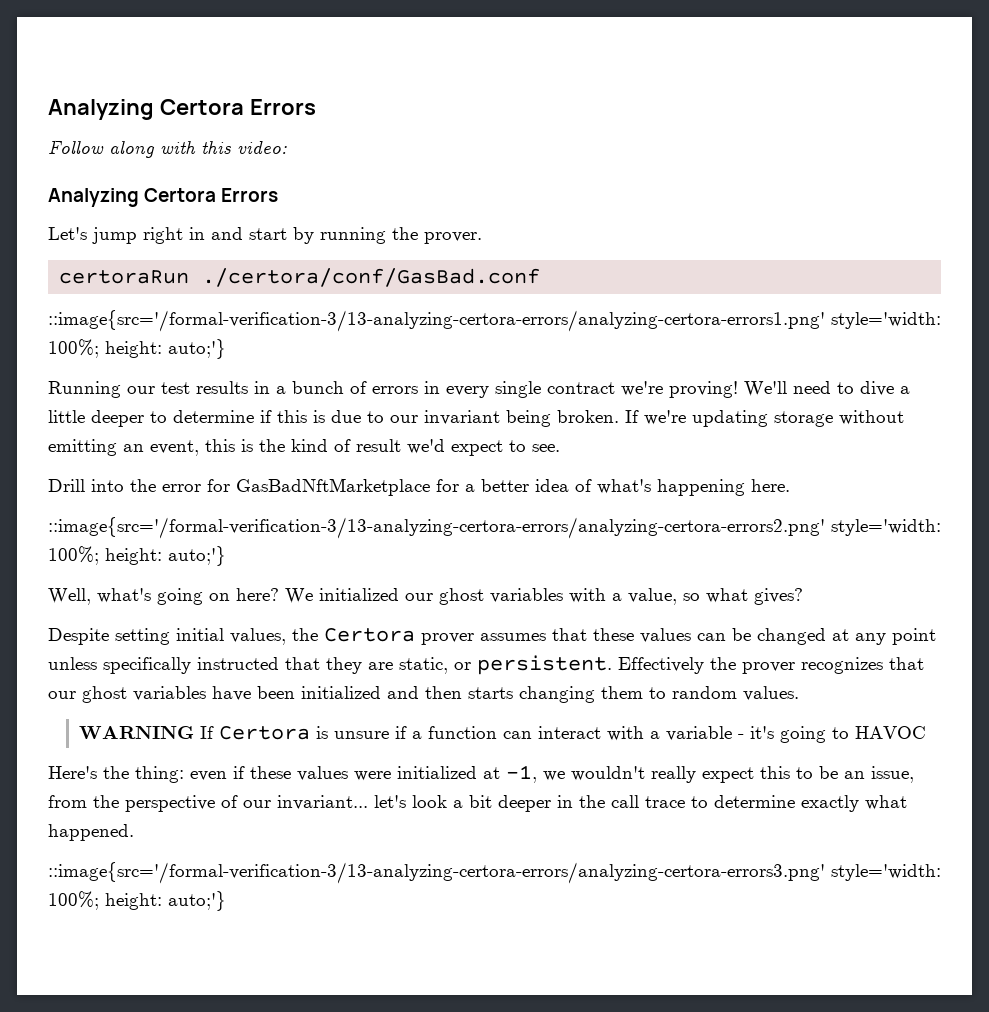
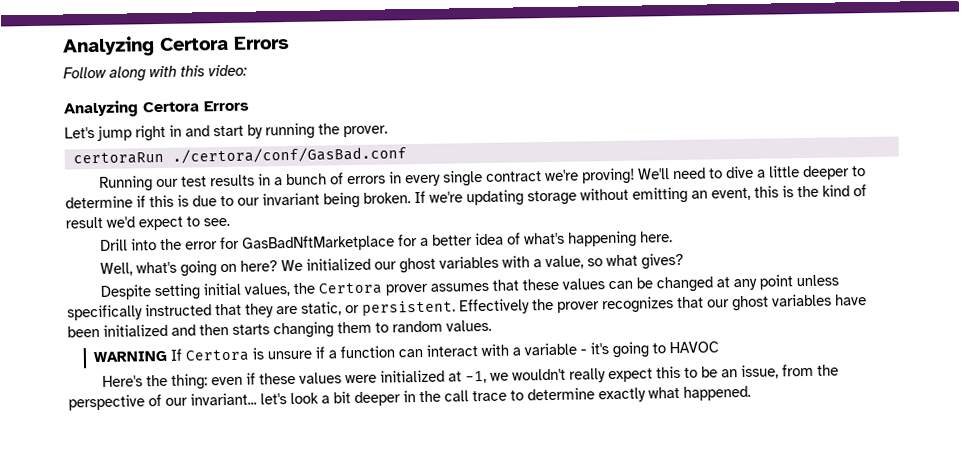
[48,310,941,332] [48,339,226,359] // ::image{src='/formal-verification-3/13-analyzing-certora-errors/analyzing-certora-errors1.png' style='width: 100%; height: auto;'} -> (407, 155) none
[48,517,941,539] [48,546,226,566] // ::image{src='/formal-verification-3/13-analyzing-certora-errors/analyzing-certora-errors2.png' style='width: 100%; height: auto;'} -> (674, 237) none
[48,862,941,884] [48,891,226,911] // ::image{src='/formal-verification-3/13-analyzing-certora-errors/analyzing-certora-errors3.png' style='width: 100%; height: auto;'} -> (751, 393) none

